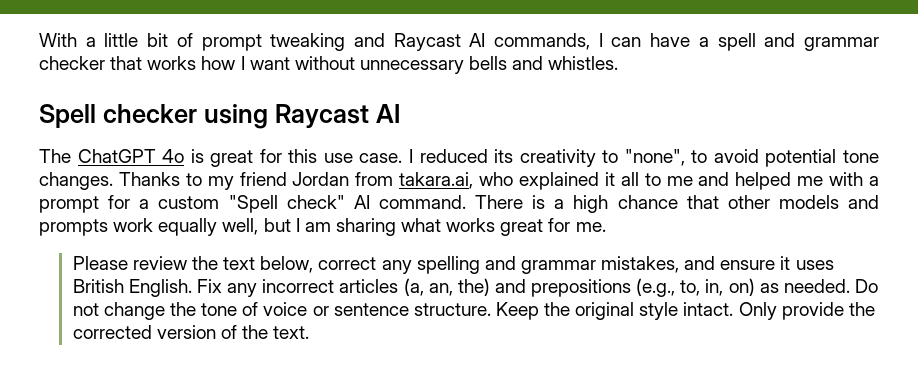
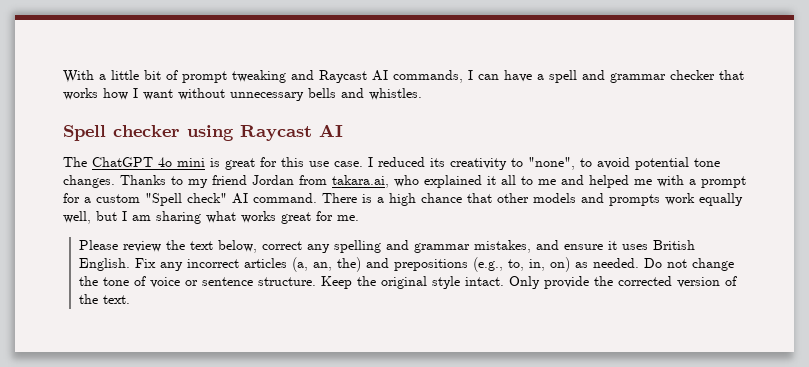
(185, 156) none -> [177,158,205,167] mini

